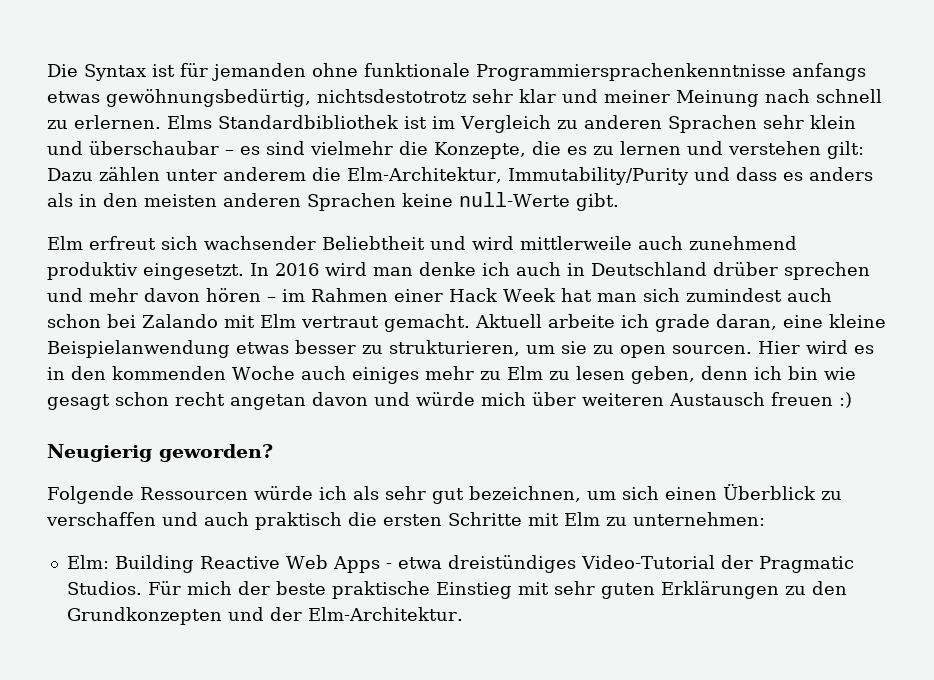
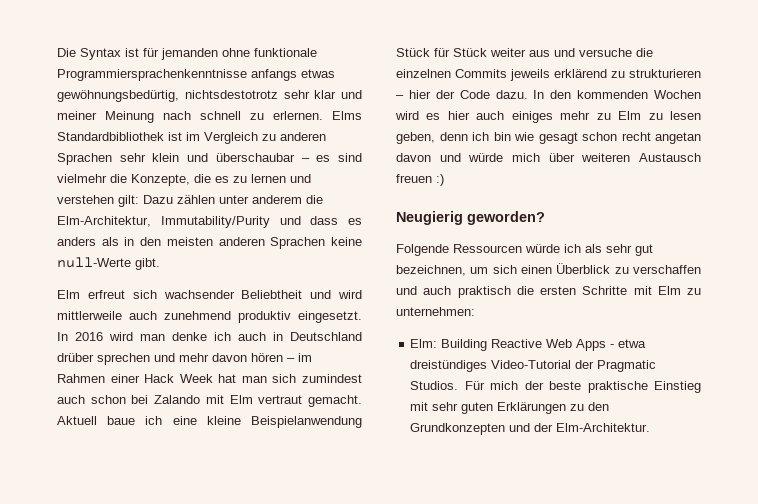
[548,314,886,332] [47,340,874,358] [47,366,295,380] arbeite ich grade daran, eine kleine Beispielanwendung etwas besser zu strukturieren, um sie zu open sourcen. Hier wird es in den kommenden Woche -> [107,416,362,428] [396,48,653,57] [396,69,701,81] [396,90,701,99] [395,111,470,120] baue ich eine kleine Beispielanwendung Stück für Stück weiter aus und versuche die einzelnen Commits jeweils erklärend zu strukturieren – hier der Code dazu. In den kommenden Wochen wird es hier

